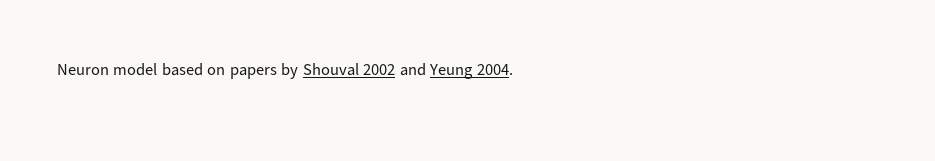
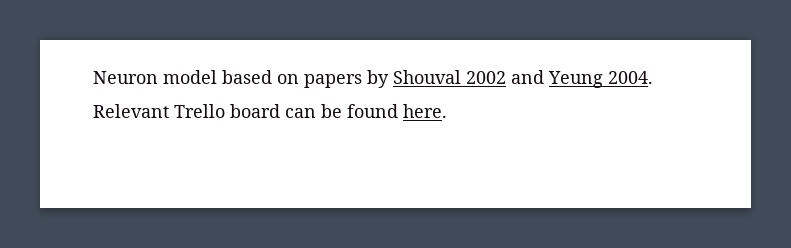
(513, 69) none -> [93,104,447,118] // Relevant Trello board can be found here.

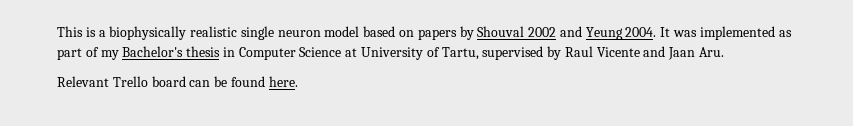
[93,71,158,84] Neuron -> [57,26,321,40] This is a biophysically realistic single neuron
(653, 77) none -> [660,26,792,40] [57,46,725,60] It was implemented as part of my Bachelor's thesis in Computer Science at University of Tartu, supervised by Raul Vicente and Jaan Aru.

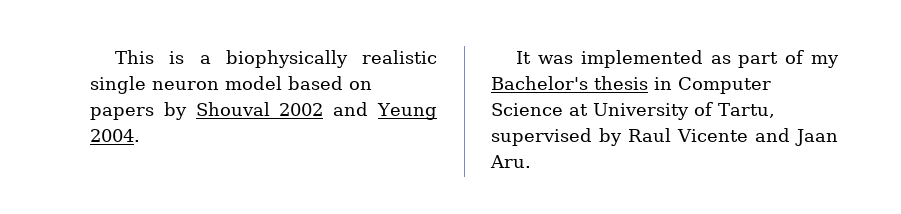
(657, 32) none -> (140, 135) //
[57,76,298,87] // Relevant Trello board can be found here. -> (531, 161) none

